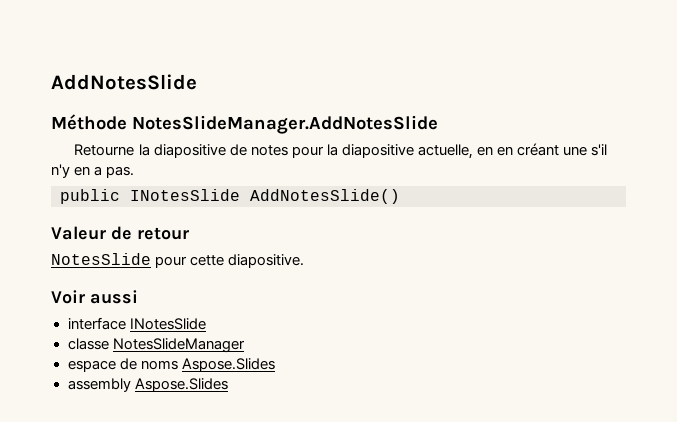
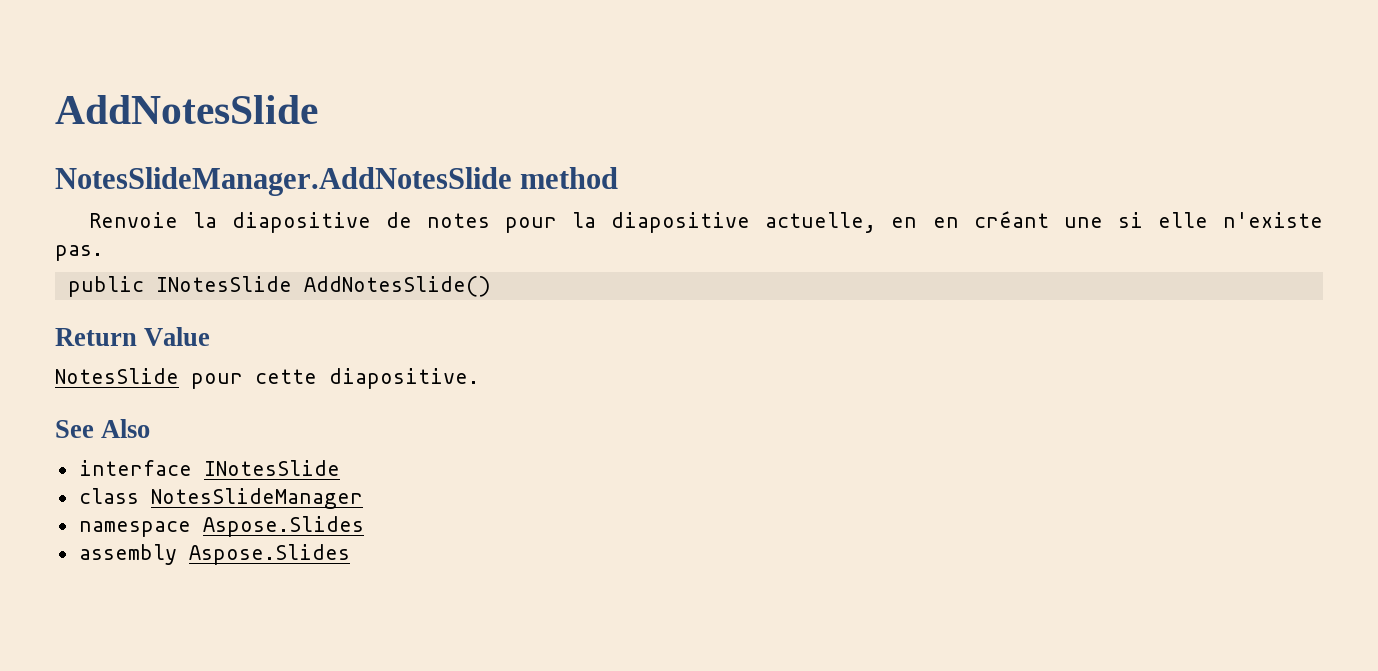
[51,114,127,130] Méthode -> (318, 109) none
[74,144,135,156] // Retourne -> [520,167,619,189] [88,212,178,228] method // Renvoie
[591,144,608,156] [51,164,103,178] s'il n'y en a -> [1117,212,1323,228] si elle n'existe
[51,226,189,240] Valeur de retour -> [55,327,211,346] Return Value
[51,290,138,304] Voir aussi -> [55,419,151,438] See Also
[67,338,109,350] classe -> [78,488,139,504] class
[67,358,178,372] espace de noms -> [78,521,191,537] namespace

